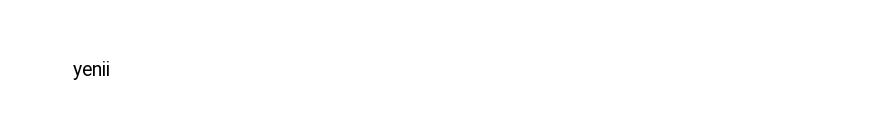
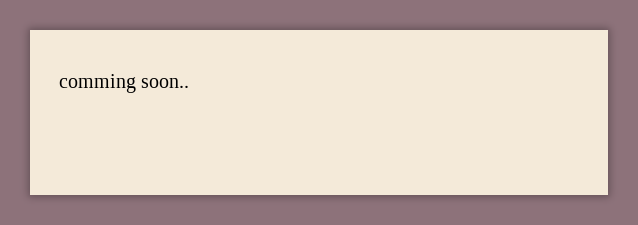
[73,61,110,80] yenii -> [59,74,190,93] comming soon..

